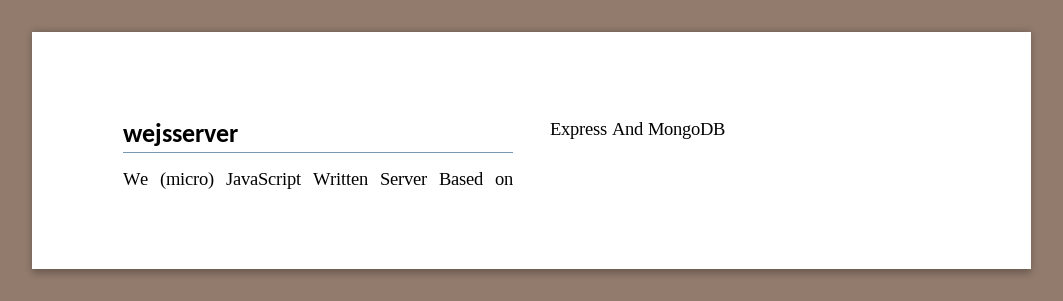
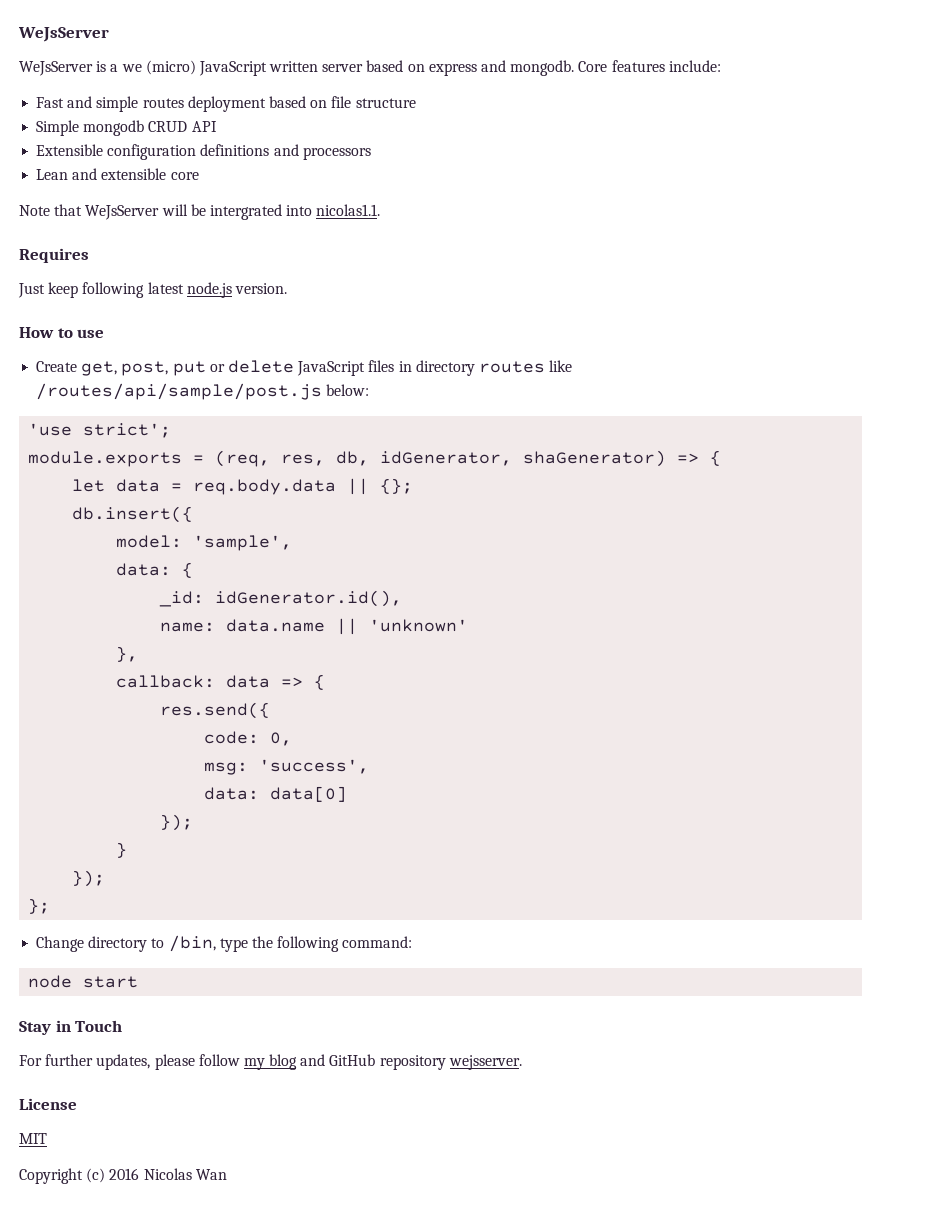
[123,123,238,146] [123,172,513,189] [550,122,725,139] wejsserver // We (micro) JavaScript Written Server Based on Express And MongoDB -> [18,27,109,42] [19,60,721,76] [36,96,416,112] [36,120,217,136] [36,144,371,160] [36,168,199,180] [19,204,381,220] [19,248,89,263] [18,282,287,298] [19,327,105,338] [36,360,573,376] [36,383,370,400] [28,423,172,438] [28,450,722,467] [72,478,414,495] [72,506,194,523] [116,535,293,551] [116,562,194,578] [159,590,403,607] [160,618,469,635] [116,646,139,662] [116,674,326,690] [160,702,271,719] [204,731,293,746] [204,759,370,775] [204,786,348,802] [160,814,194,831] [116,842,128,858] [72,870,106,887] [28,898,51,914] [36,935,413,952] [28,975,139,988] [19,1020,123,1035] [19,1054,522,1070] [19,1098,77,1110] [19,1133,47,1144] [19,1168,227,1184] WeJsServer // WeJsServer is a we (micro) JavaScript written server based on express and mongodb. Core features include: // Fast and simple routes deployment based on file structure // Simple mongodb CRUD API // Extensible configuration definitions and processors // Lean and extensible core // Note that WeJsServer will be intergrated into nicolas1.1. // Requires // Just keep following latest node.js version. // How to use // Create get, post, put or delete JavaScript files in directory routes like /routes/api/sample/post.js below: // 'use strict'; // module.exports = (req, res, db, idGenerator, shaGenerator) => { // let data = req.body.data || {}; // db.insert({ // model: 'sample', // data: { // _id: idGenerator.id(), // name: data.name || 'unknown' // }, // callback: data => { // res.send({ // code: 0, // msg: 'success', // data: data[0] // }); // } // }); // }; // Change directory to /bin, type the following command: // node start // Stay in Touch // For further updates, please follow my blog and GitHub repository wejsserver. // License // MIT // Copyright (c) 2016 Nicolas Wan

